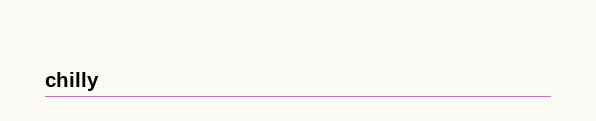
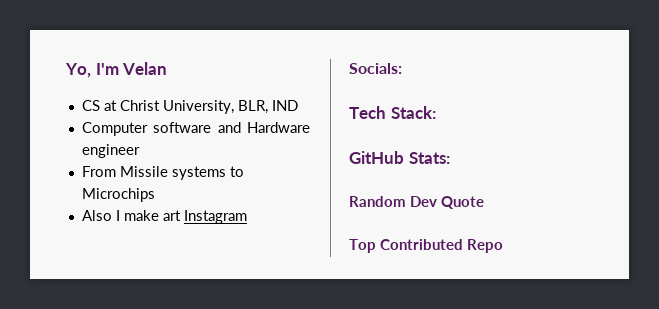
[45,72,99,91] chilly -> [65,62,168,78] [81,100,298,114] [81,122,310,136] [81,144,140,158] [81,166,244,180] [81,188,155,202] [81,210,247,224] [349,63,402,74] [349,106,436,119] [349,151,450,164] [349,196,485,209] [349,239,504,253] Yo, I'm Velan // CS at Christ University, BLR, IND // Computer software and Hardware engineer // From Missile systems to Microchips // Also I make art Instagram // Socials: // Tech Stack: // GitHub Stats: // Random Dev Quote // Top Contributed Repo

